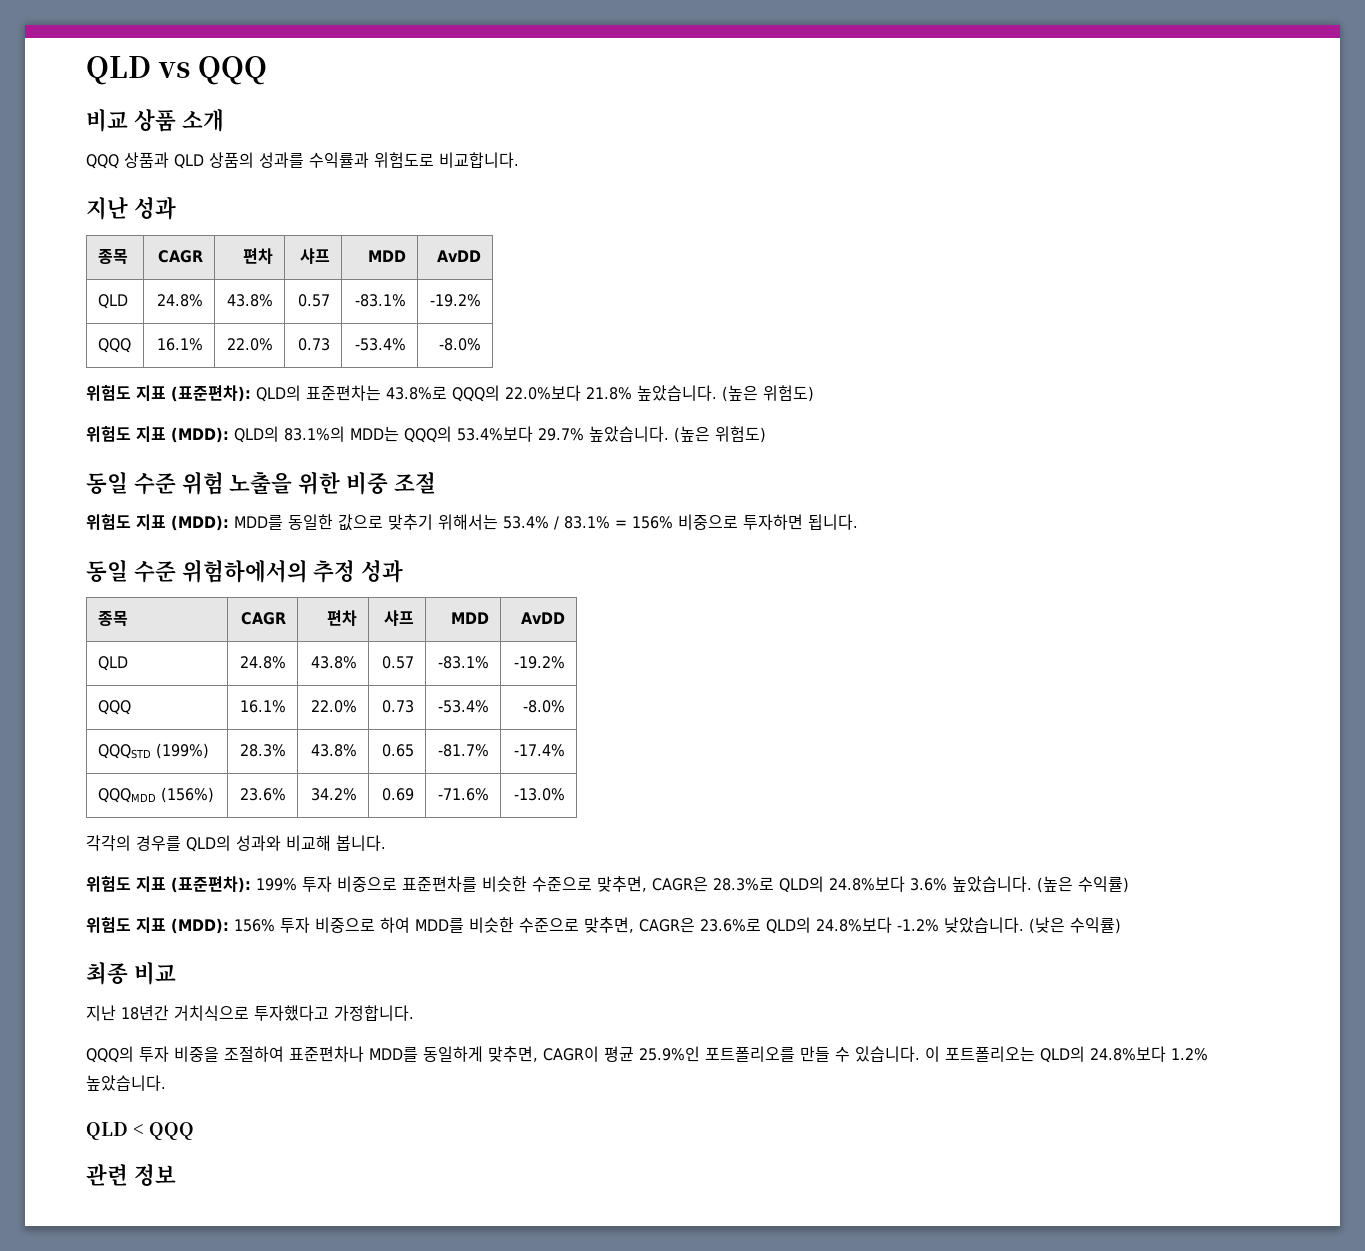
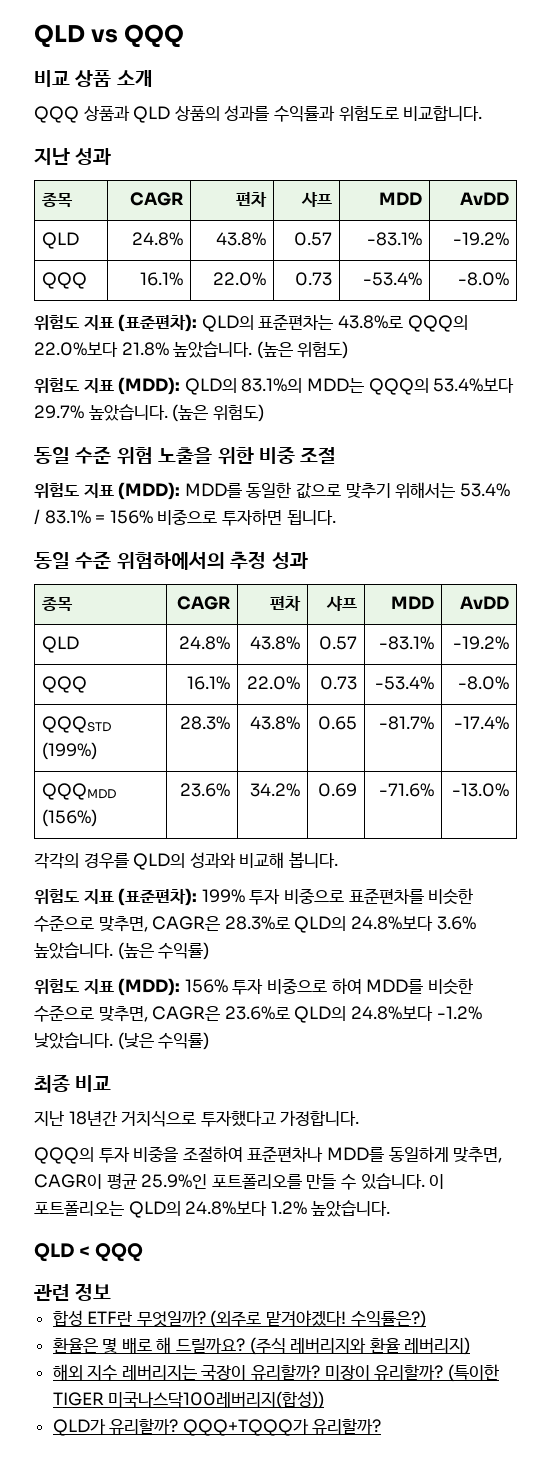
(176, 1175) none -> [52,1310,426,1328] [52,1337,471,1355] [52,1364,499,1382] [52,1391,325,1409] [52,1418,382,1436] // 합성 ETF란 무엇일까? (외주로 맡겨야겠다! 수익률은?) // 환율은 몇 배로 해 드릴까요? (주식 레버리지와 환율 레버리지) // 해외 지수 레버리지는 국장이 유리할까? 미장이 유리할까? (특이한 TIGER 미국나스닥100레버리지(합성)) // QLD가 유리할까? QQQ+TQQQ가 유리할까?

